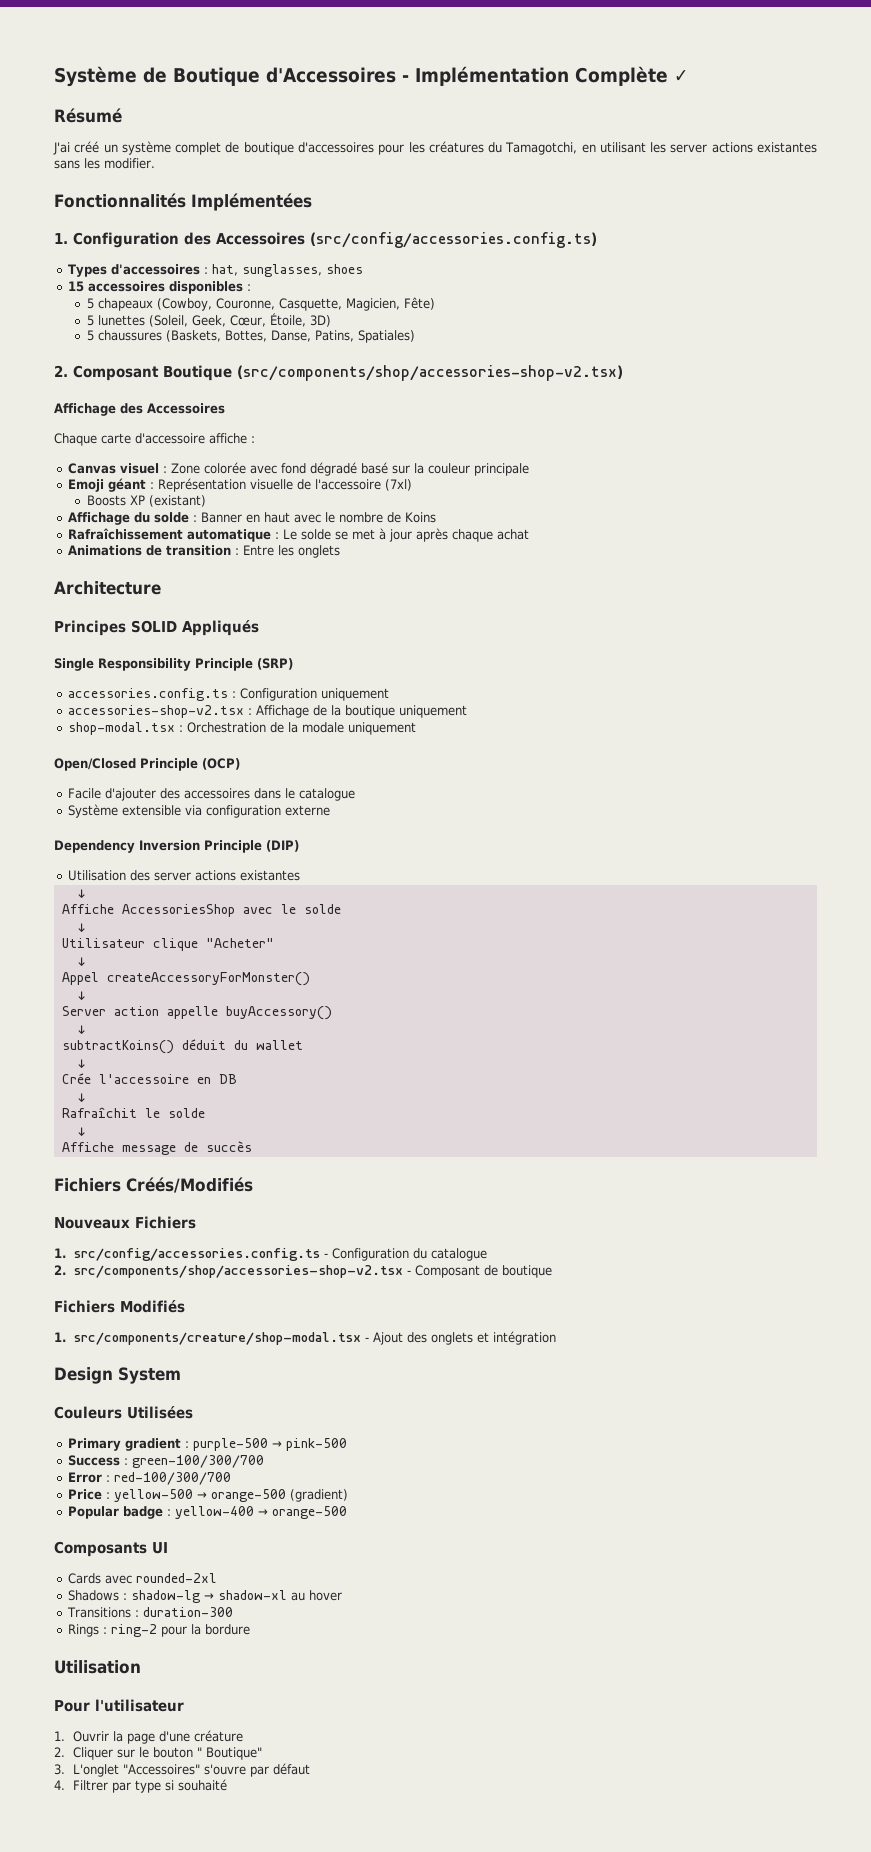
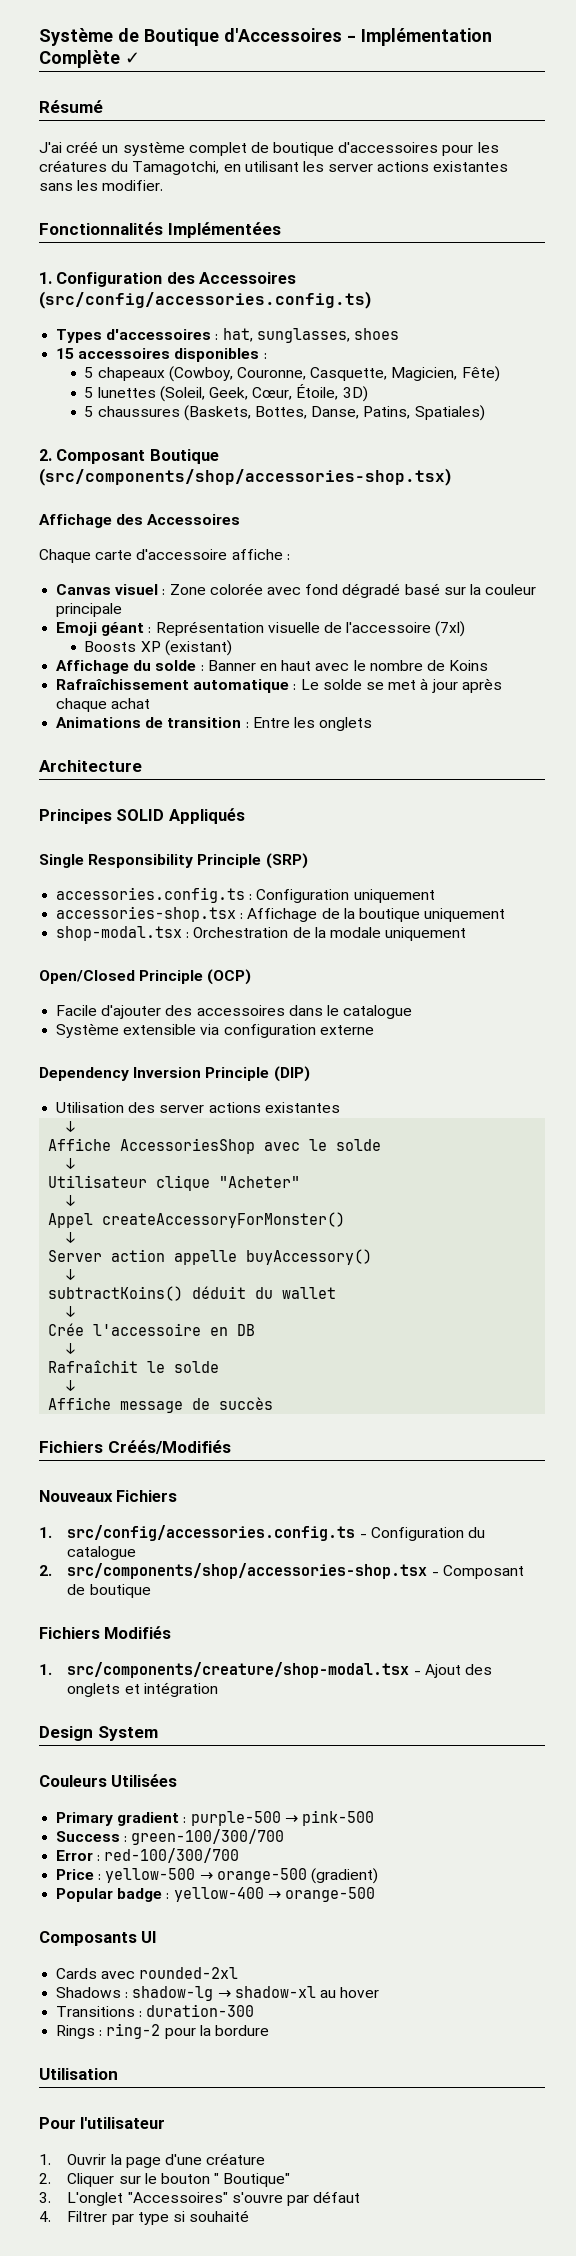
[237,365,623,381] (src/components/shop/accessories-shop-v2.tsx) -> [39,468,451,486] (src/components/shop/accessories-shop.tsx)
[68,705,245,718] accessories-shop-v2.tsx -> [56,906,237,922] accessories-shop.tsx
[72,1265,403,1278] src/components/shop/accessories-shop-v2.tsx -> [67,1563,428,1579] src/components/shop/accessories-shop.tsx

